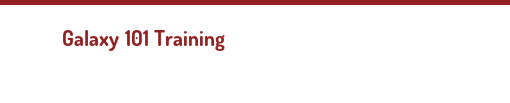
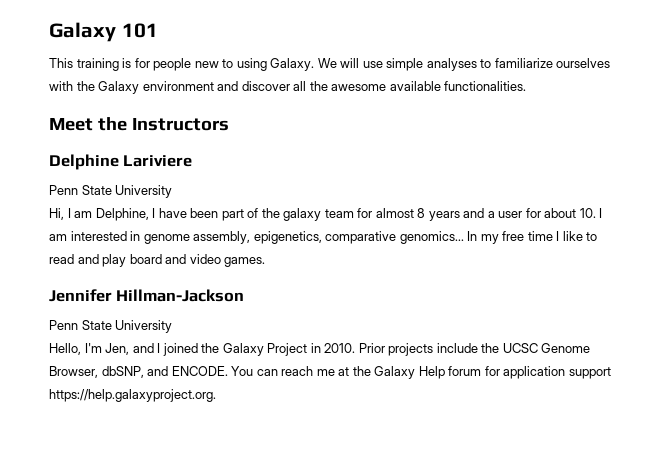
[154,30,226,51] Training -> [49,58,611,71] [49,81,527,94] [49,117,229,131] [49,154,193,170] [49,185,173,198] [49,208,603,221] [49,231,598,244] [49,254,266,267] [49,289,245,302] [49,320,173,333] [49,343,591,356] [49,366,611,379] [49,389,216,402] // This training is for people new to using Galaxy. We will use simple analyses to familiarize ourselves with the Galaxy environment and discover all the awesome available functionalities. // Meet the Instructors // Delphine Lariviere // Penn State University // Hi, I am Delphine, I have been part of the galaxy team for almost 8 years and a user for about 10. I am interested in genome assembly, epigenetics, comparative genomics... In my free time I like to read and play board and video games. // Jennifer Hillman-Jackson // Penn State University // Hello, I'm Jen, and I joined the Galaxy Project in 2010. Prior projects include the UCSC Genome Browser, dbSNP, and ENCODE. You can reach me at the Galaxy Help forum for application support https://help.galaxyproject.org.

